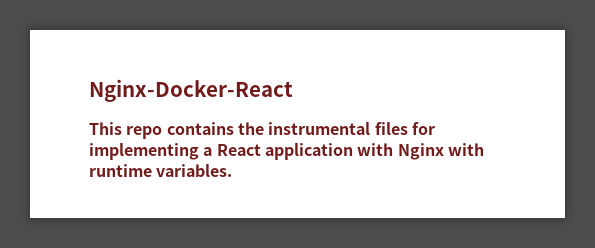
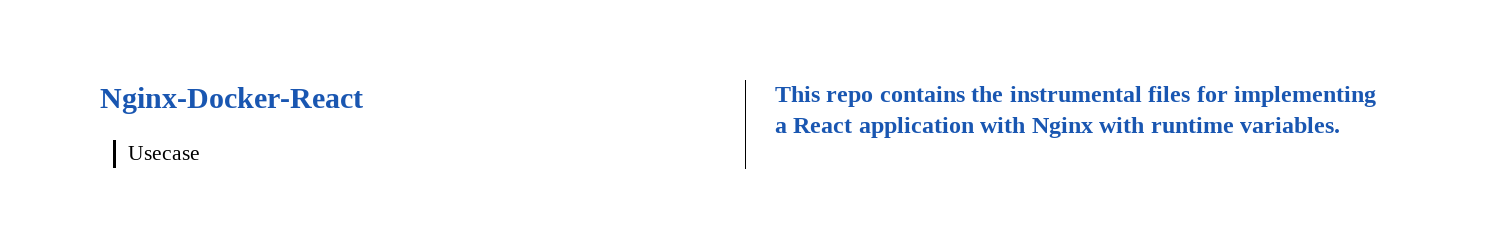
(293, 90) none -> [128,146,201,160] // Usecase

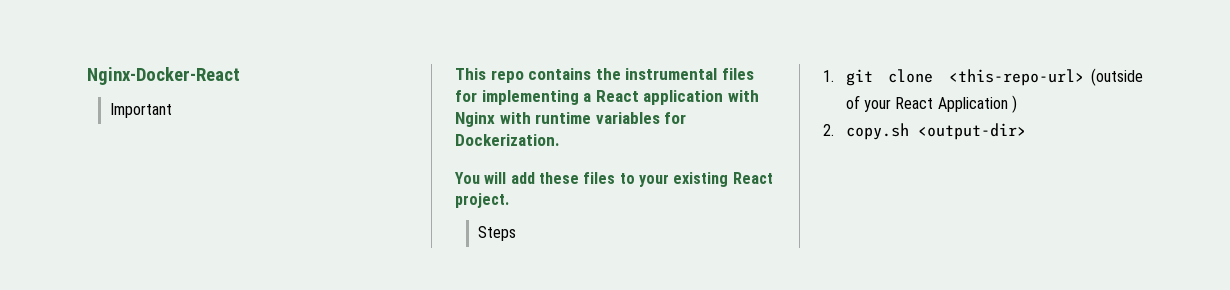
[128,146,201,160] Usecase -> [109,103,172,118] Important
[1240,117,1341,133] variables. -> [595,112,687,124] [455,134,560,146] [454,172,773,187] [455,193,509,208] [477,226,516,241] [823,68,1143,86] [845,95,1017,113] [823,123,1026,140] variables for Dockerization. // You will add these files to your existing React project. // Steps // 1. git clone <this-repo-url> (outside of your React Application ) // 2. copy.sh <output-dir>

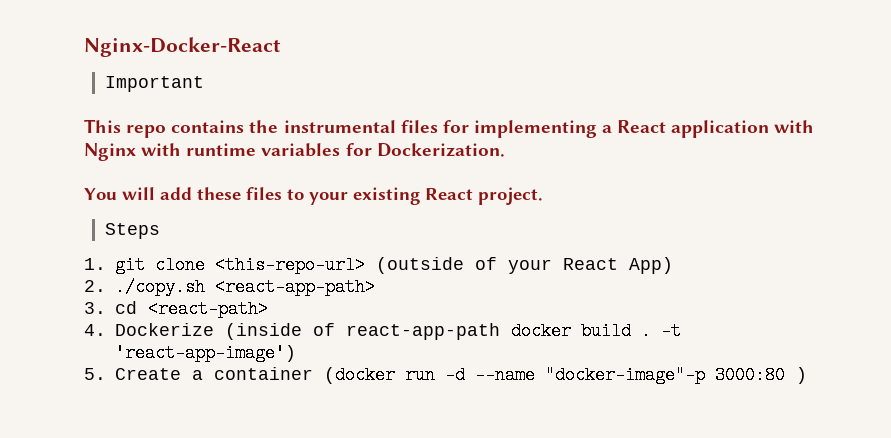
[937,95,1017,113] Application ) -> [629,257,673,274] App)
[845,123,1026,140] copy.sh <output-dir> -> [115,278,375,296] [84,300,268,318] [84,322,681,340] [115,344,296,362] [84,366,807,384] ./copy.sh <react-app-path> // 3. cd <react-path> // 4. Dockerize (inside of react-app-path docker build . -t 'react-app-image') // 5. Create a container (docker run -d --name "docker-image"-p 3000:80 )

